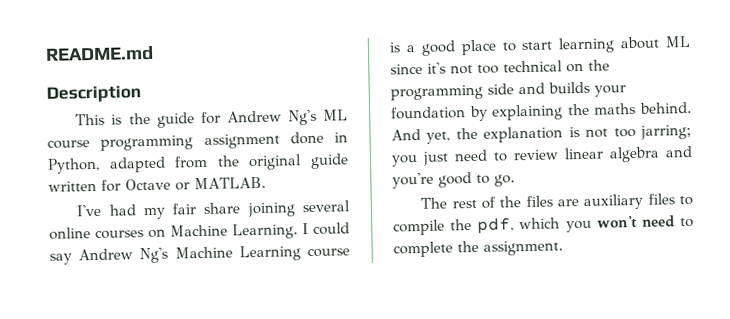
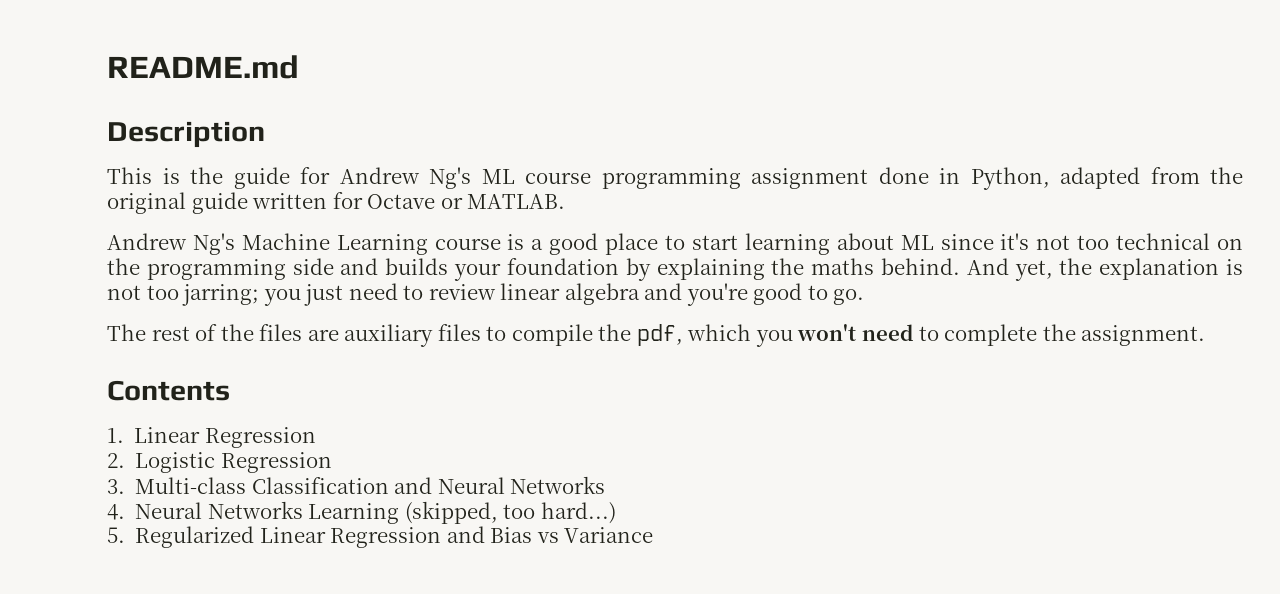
[76,200,350,220] [49,222,350,240] [49,253,72,265] I've had my fair share joining several online courses on Machine Learning. I could say -> (566, 201) none
(563, 248) none -> [107,380,230,401] [107,427,316,448] [107,452,332,473] [107,476,606,494] [107,501,616,524] [107,526,654,548] // Contents // 1. Linear Regression // 2. Logistic Regression // 3. Multi-class Classification and Neural Networks // 4. Neural Networks Learning (skipped, too hard...) // 5. Regularized Linear Regression and Bias vs Variance

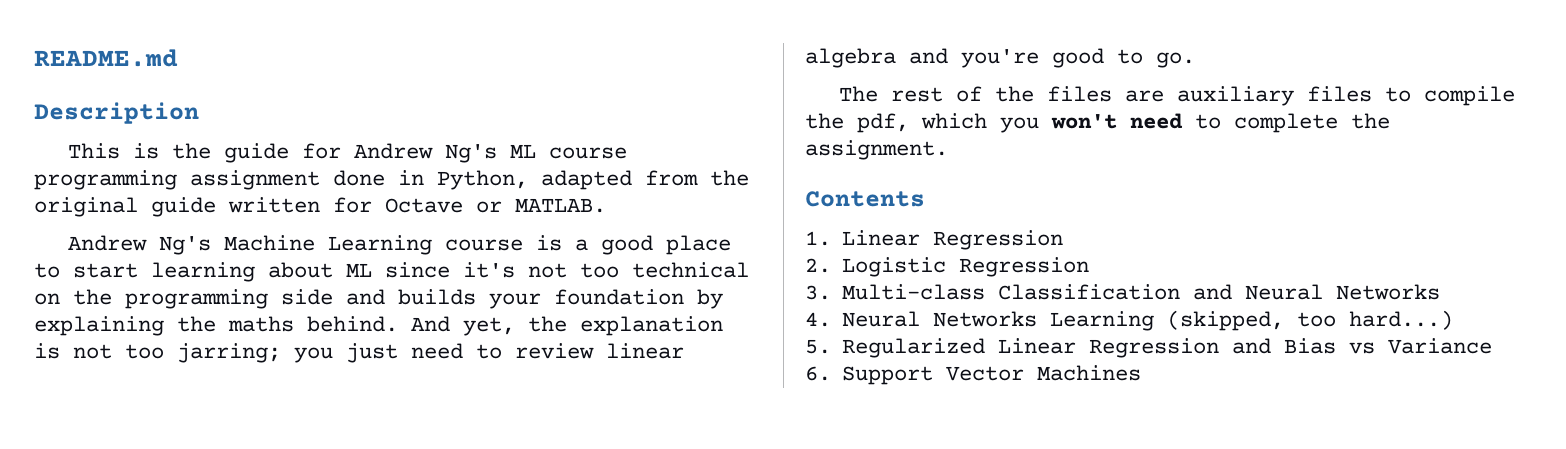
(654, 535) none -> [805,365,1142,385] // 6. Support Vector Machines

